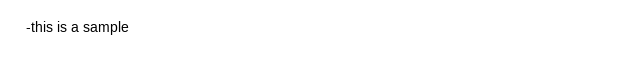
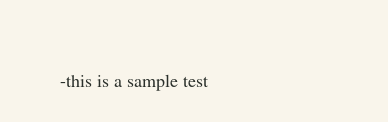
(129, 28) none -> [183,76,209,87] test

